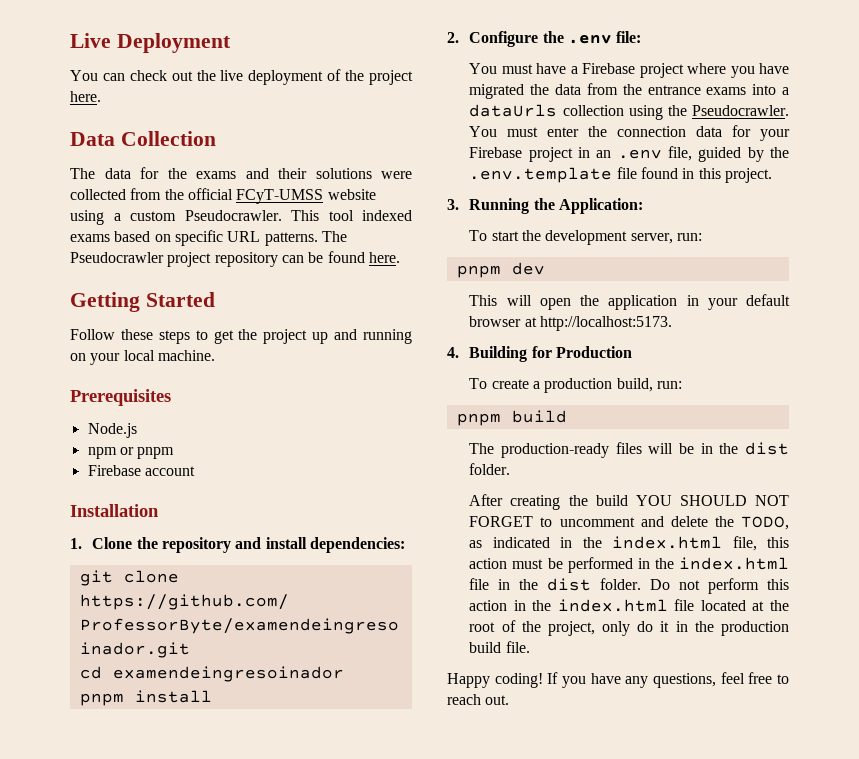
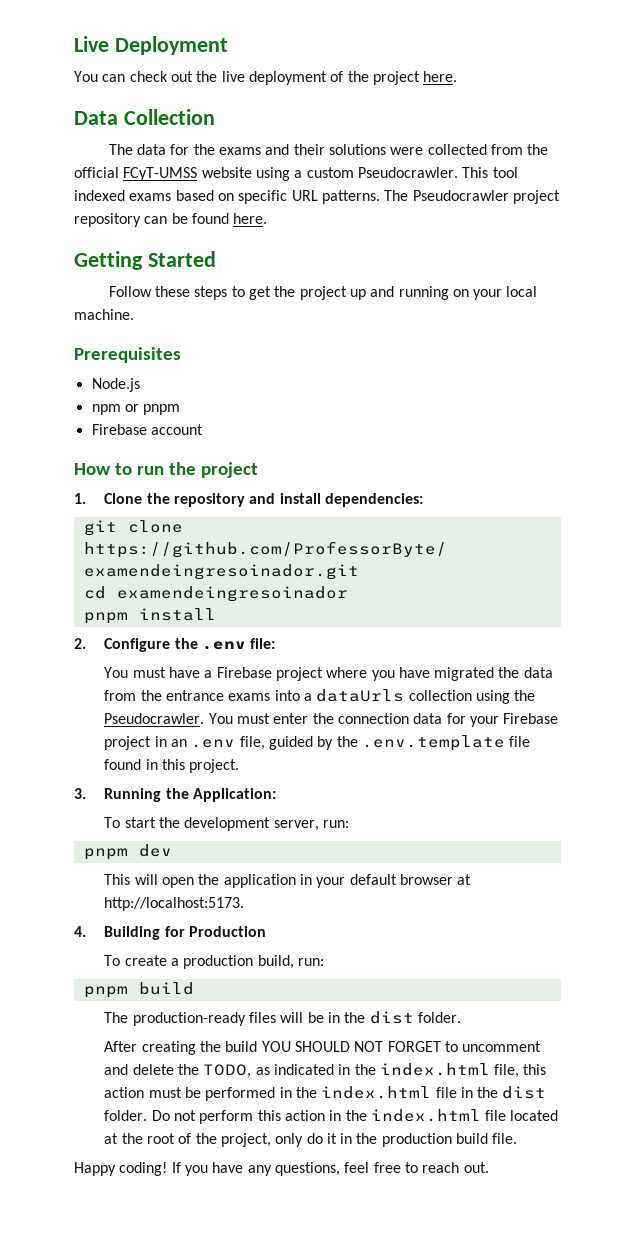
[70,504,159,517] Installation -> [74,462,258,478] How to run the project

